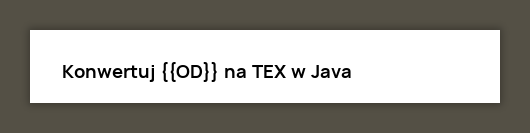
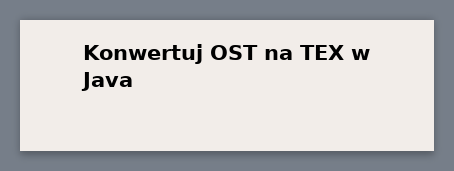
[159,62,219,82] {{OD}} -> [210,45,258,60] OST

